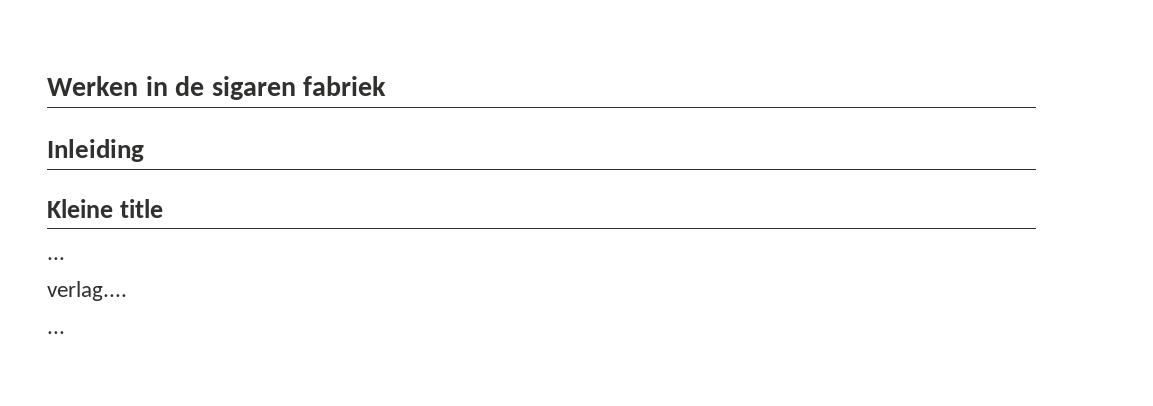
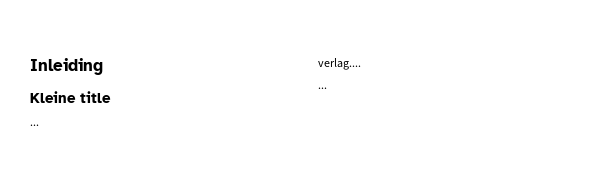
[47,76,387,100] Werken in de sigaren fabriek // -> (30, 66) none

